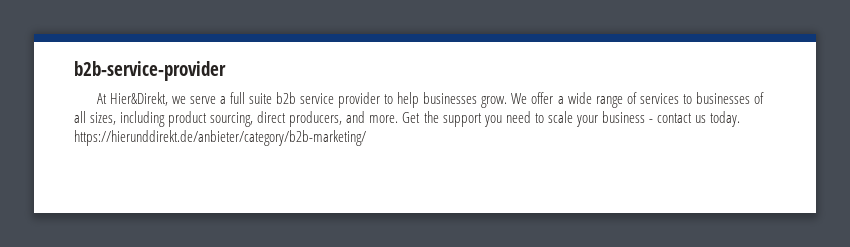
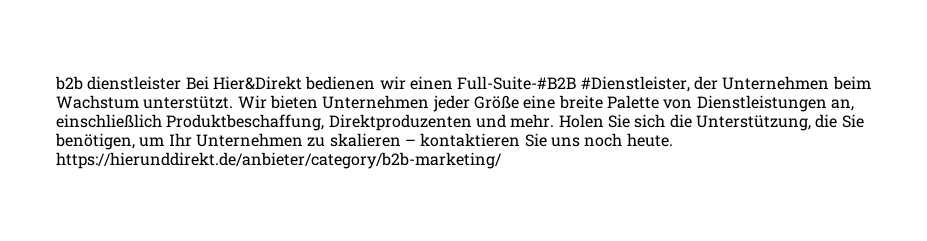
[74,61,226,81] [96,92,764,108] [74,111,741,127] b2b-service-provider // At Hier&Direkt, we serve a full suite b2b service provider to help businesses grow. We offer a wide range of services to businesses of all sizes, including product sourcing, direct producers, and more. Get the support you need to scale your business - contact us today. -> [55,76,871,92] [56,95,854,112] [56,114,864,131] [55,133,673,150] b2b dienstleister Bei Hier&Direkt bedienen wir einen Full-Suite-#B2B #Dienstleister, der Unternehmen beim Wachstum unterstützt. Wir bieten Unternehmen jeder Größe eine breite Palette von Dienstleistungen an, einschließlich Produktbeschaffung, Direktproduzenten und mehr. Holen Sie sich die Unterstützung, die Sie benötigen, um Ihr Unternehmen zu skalieren – kontaktieren Sie uns noch heute.

